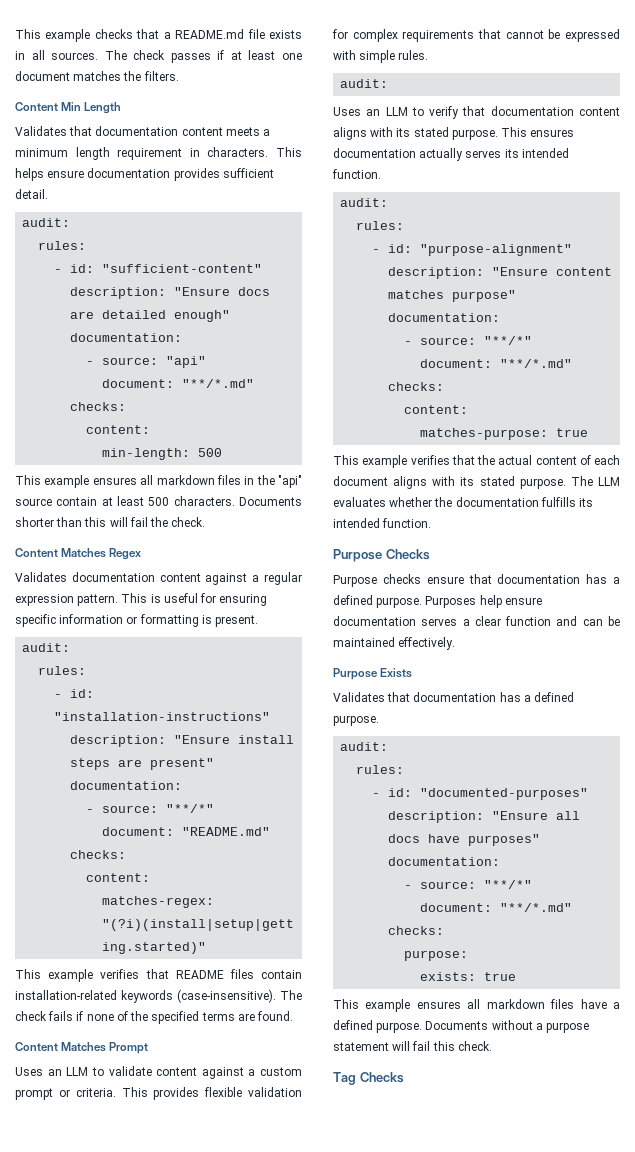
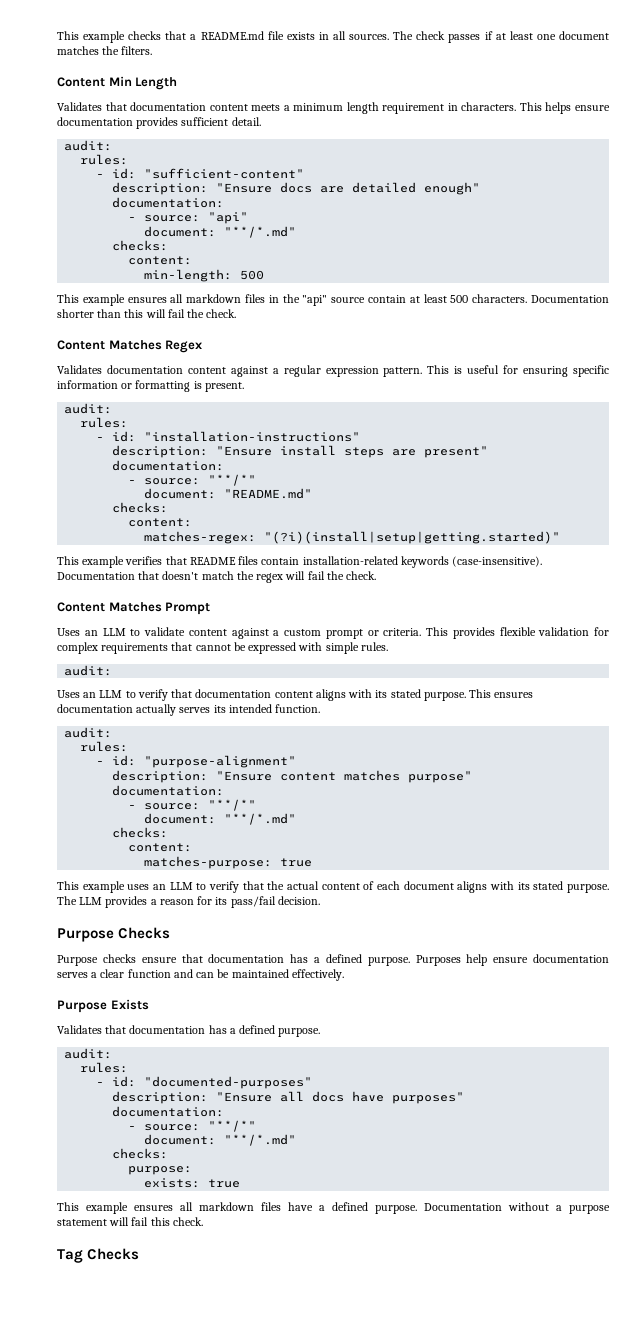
[239,497,302,506] Documents -> [531,295,610,303] Documentation
[280,990,302,1000] [15,1011,294,1024] The check fails if none of the specified terms are found. -> [57,571,377,583] Documentation that doesn't match the regex will fail the check.
[410,455,450,465] verifies -> [127,881,239,893] uses an LLM to verify
[333,497,594,507] [333,518,432,528] evaluates whether the documentation fulfills its intended function. -> [105,896,320,908] provides a reason for its pass/fail decision.
[425,1021,489,1030] Documents -> [424,1203,502,1211] Documentation

